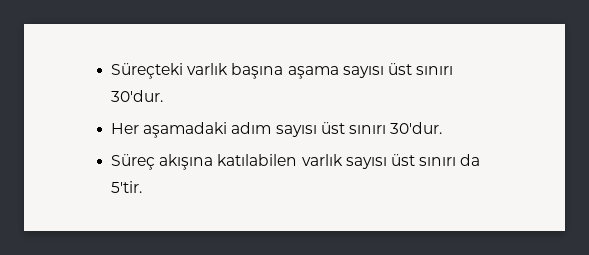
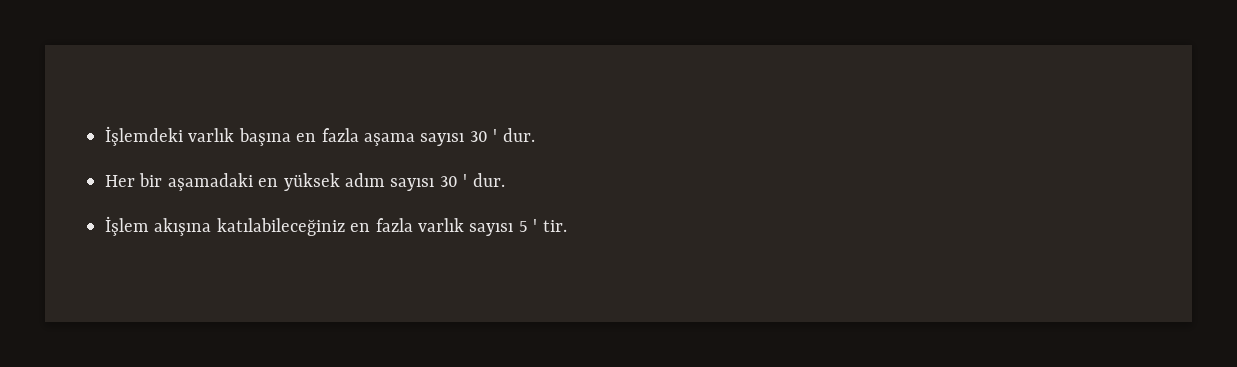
[111,63,184,79] Süreçteki -> [105,126,183,146] İşlemdeki
[287,63,454,79] [111,90,164,102] [111,122,443,138] [111,154,481,170] [111,181,143,193] aşama sayısı üst sınırı 30'dur. // Her aşamadaki adım sayısı üst sınırı 30'dur. // Süreç akışına katılabilen varlık sayısı üst sınırı da 5'tir. -> [296,128,535,146] [105,173,505,191] [105,216,567,236] en fazla aşama sayısı 30 ' dur. // Her bir aşamadaki en yüksek adım sayısı 30 ' dur. // İşlem akışına katılabileceğiniz en fazla varlık sayısı 5 ' tir.

